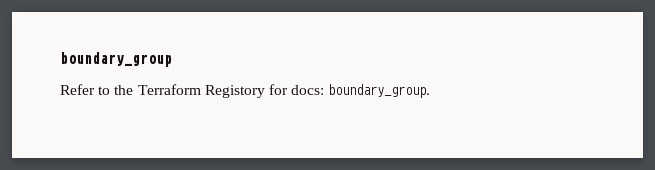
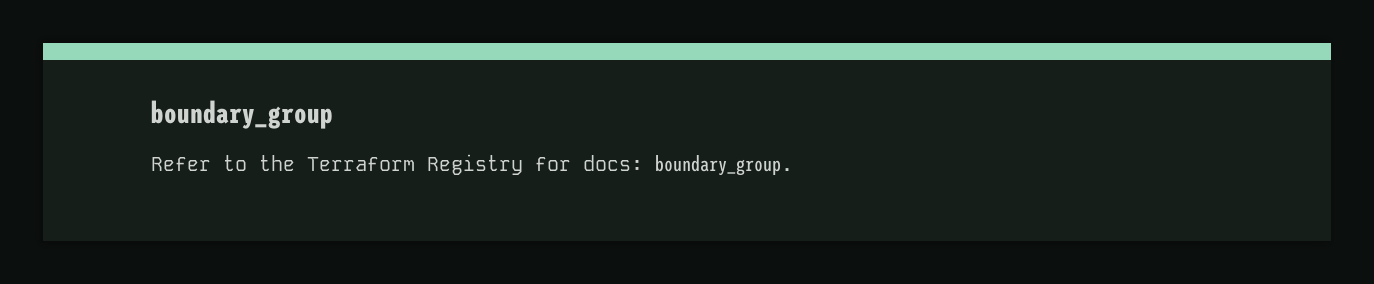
[204,85,265,98] Registory -> [427,154,523,175] Registry

